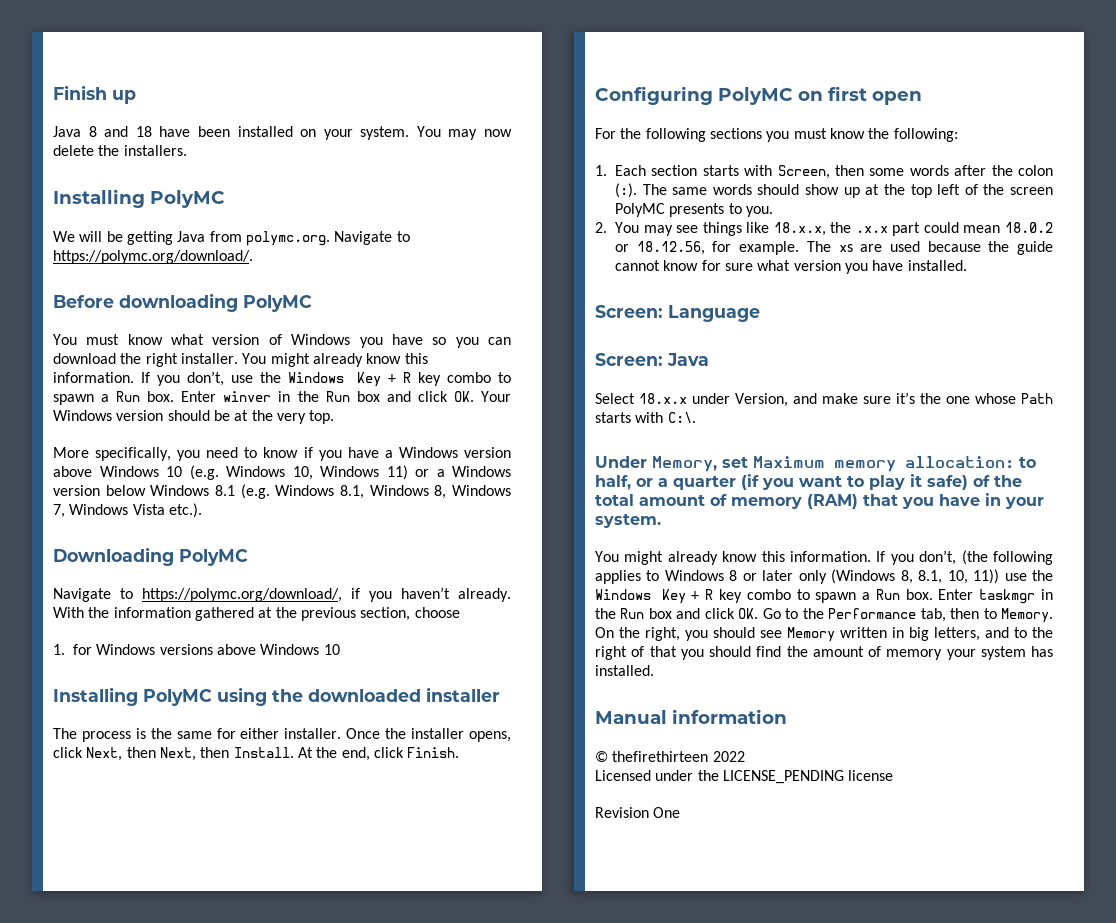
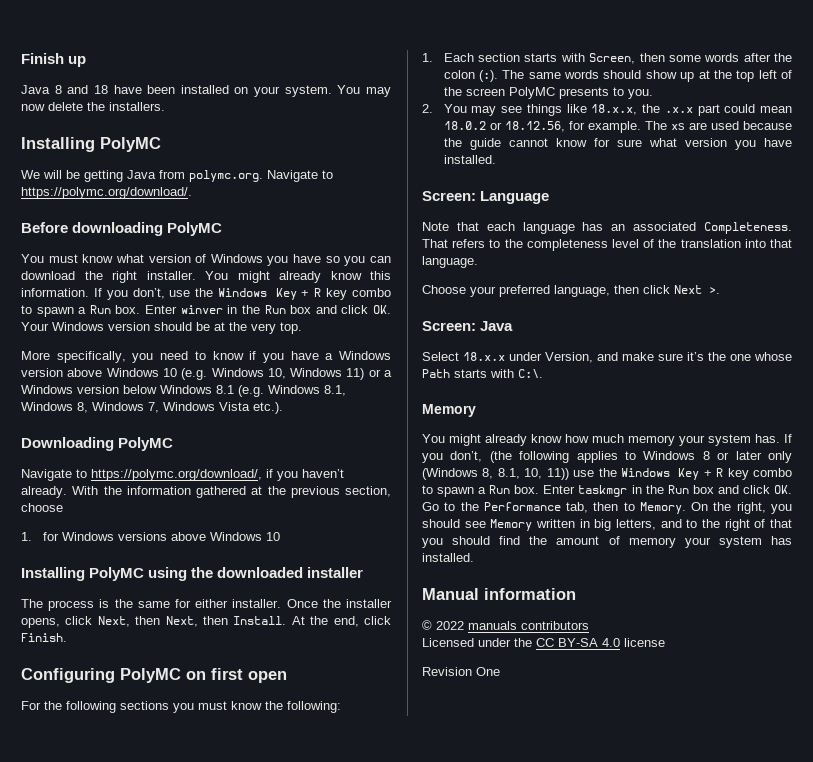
(760, 313) none -> [422,222,792,234] [422,239,792,251] [422,256,478,268] [422,285,720,297] // Note that each language has an associated Completeness. That refers to the completeness level of the translation into that language. // Choose your preferred language, then click Next >.
[595,456,1036,472] [595,474,1022,490] [595,493,1044,509] [595,513,661,528] [595,551,871,565] Under Memory, set Maximum memory allocation: to half, or a quarter (if you want to play it safe) of the total amount of memory (RAM) that you have in your system. // You might already know this information. -> [422,404,476,417] [422,434,780,446] Memory // You might already know how much memory your system has.
[612,751,709,762] thefirethirteen -> (432, 625) none
(745, 756) none -> [468,621,589,630] manuals contributors
[722,770,844,784] LICENSE_PENDING -> [536,638,620,647] CC BY-SA 4.0

